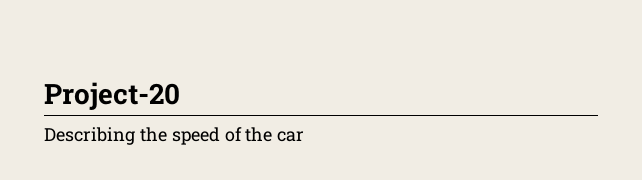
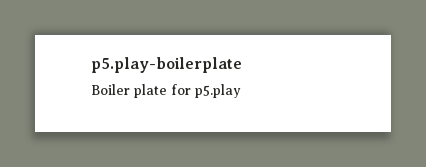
[44,82,180,110] [44,127,305,145] Project-20 // Describing the speed of the car -> [91,57,242,73] [91,84,241,98] p5.play-boilerplate // Boiler plate for p5.play

